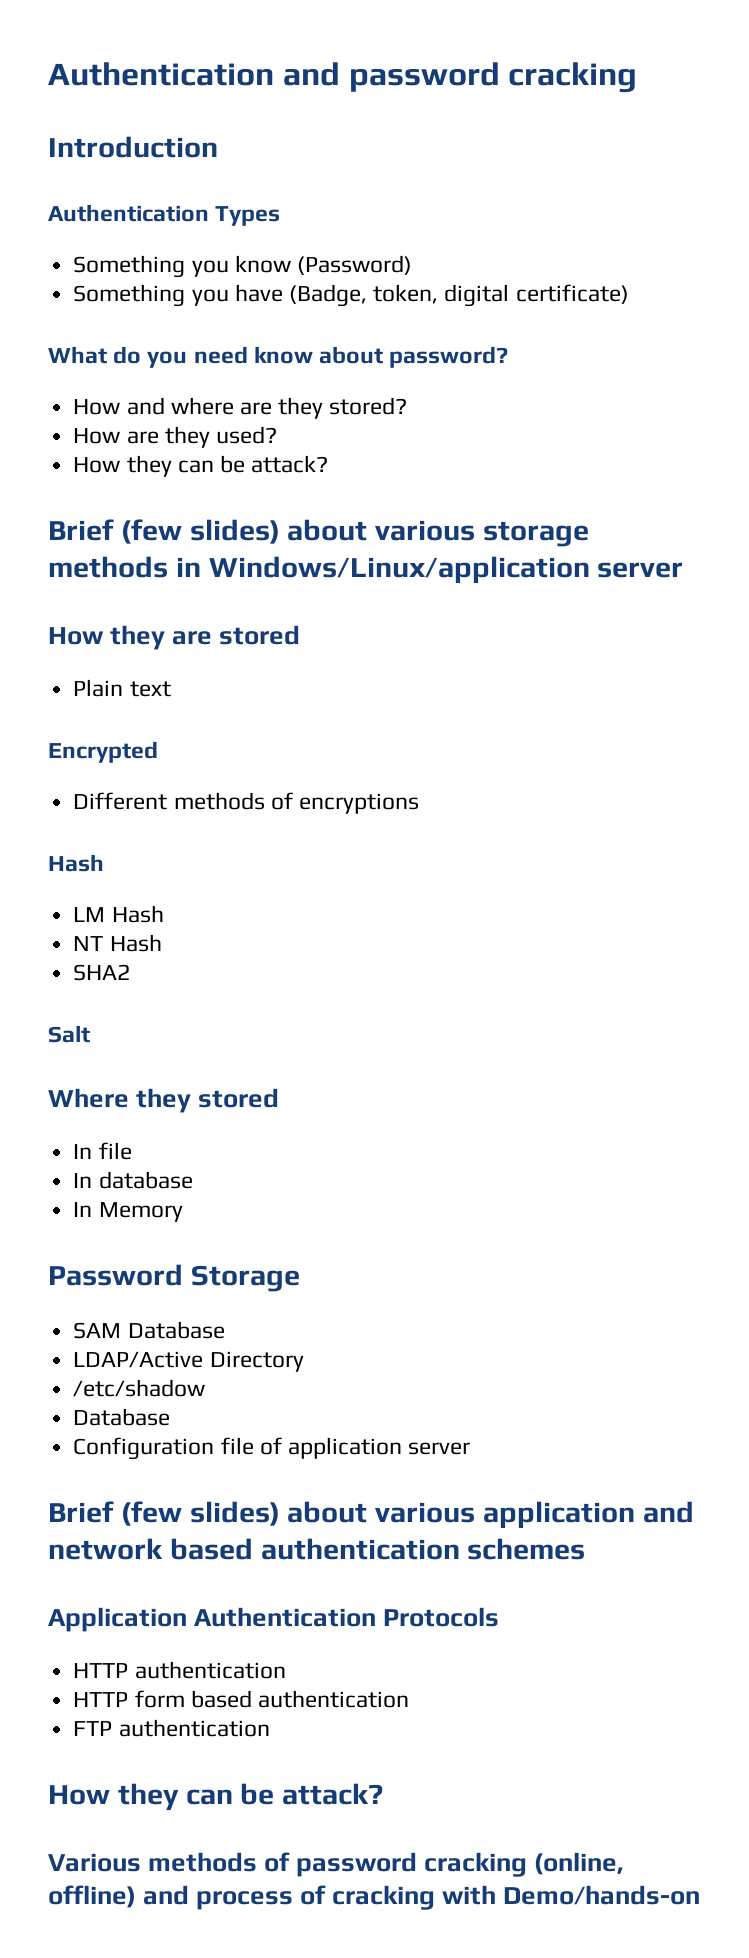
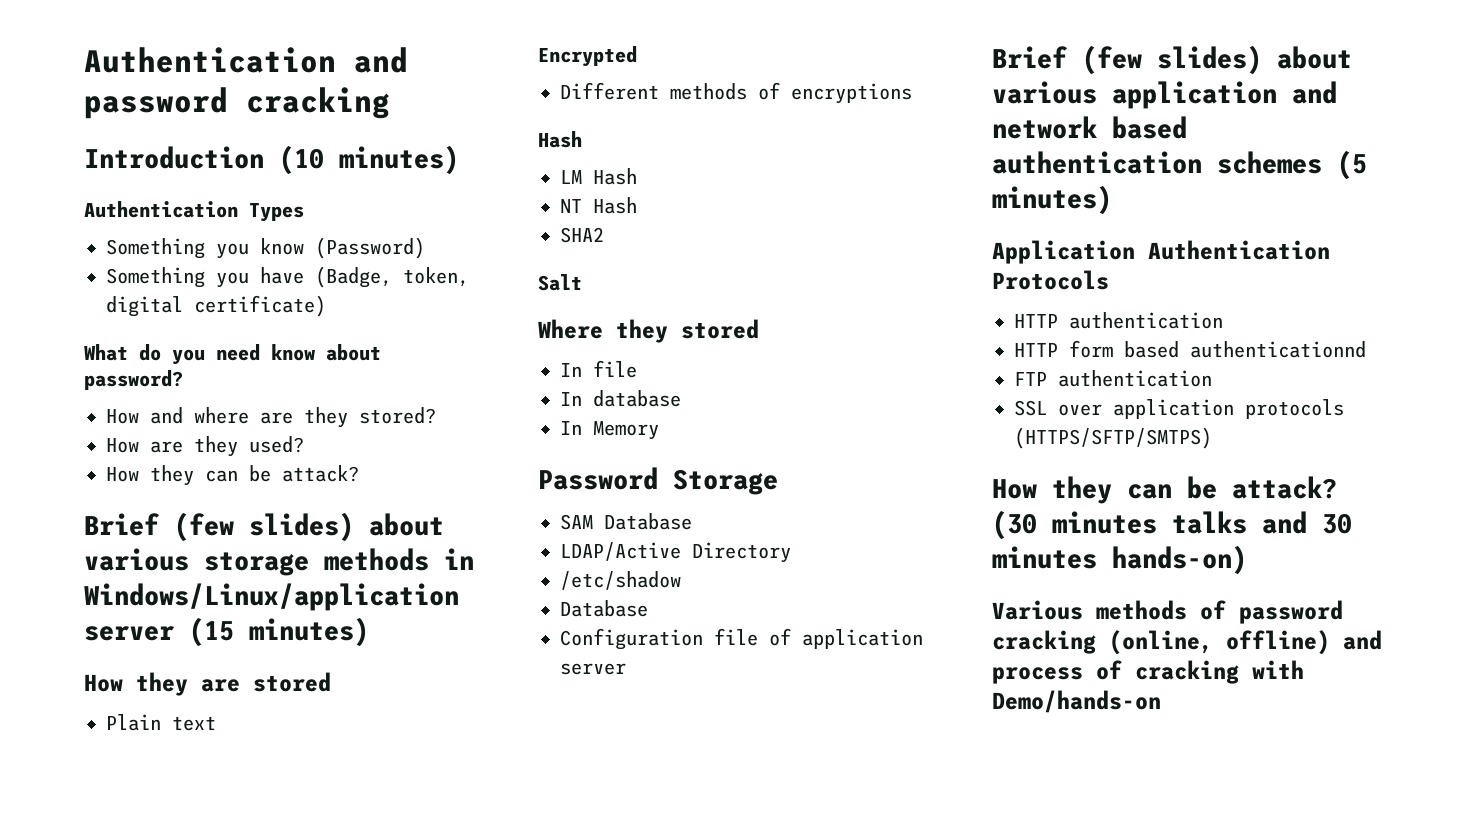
(218, 147) none -> [279,145,459,175] (10 minutes)
(684, 570) none -> [189,617,369,647] (15 minutes)
(586, 1549) none -> [1337,150,1367,180] [992,185,1112,215] (5 minutes)
[257,1690,409,1708] authentication -> [1190,341,1366,358] authenticationnd
[48,1783,384,1811] // How they can be attack? -> [1014,399,1344,419] [1014,427,1212,449] [992,476,1337,504] [992,510,1352,540] [992,545,1247,575] // SSL over application protocols (HTTPS/SFTP/SMTPS) // How they can be attack? (30 minutes talks and 30 minutes hands-on)

